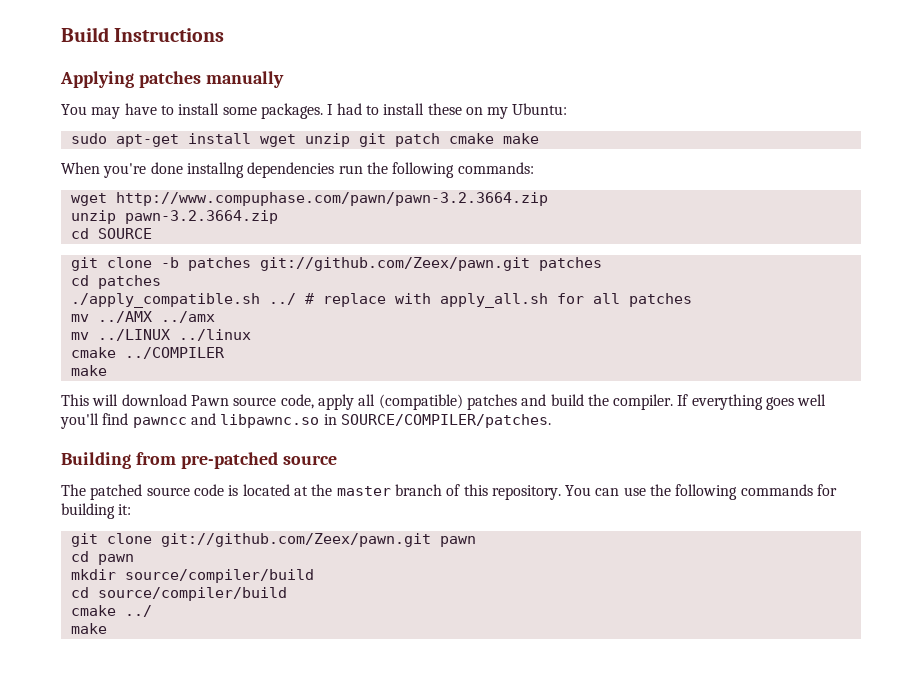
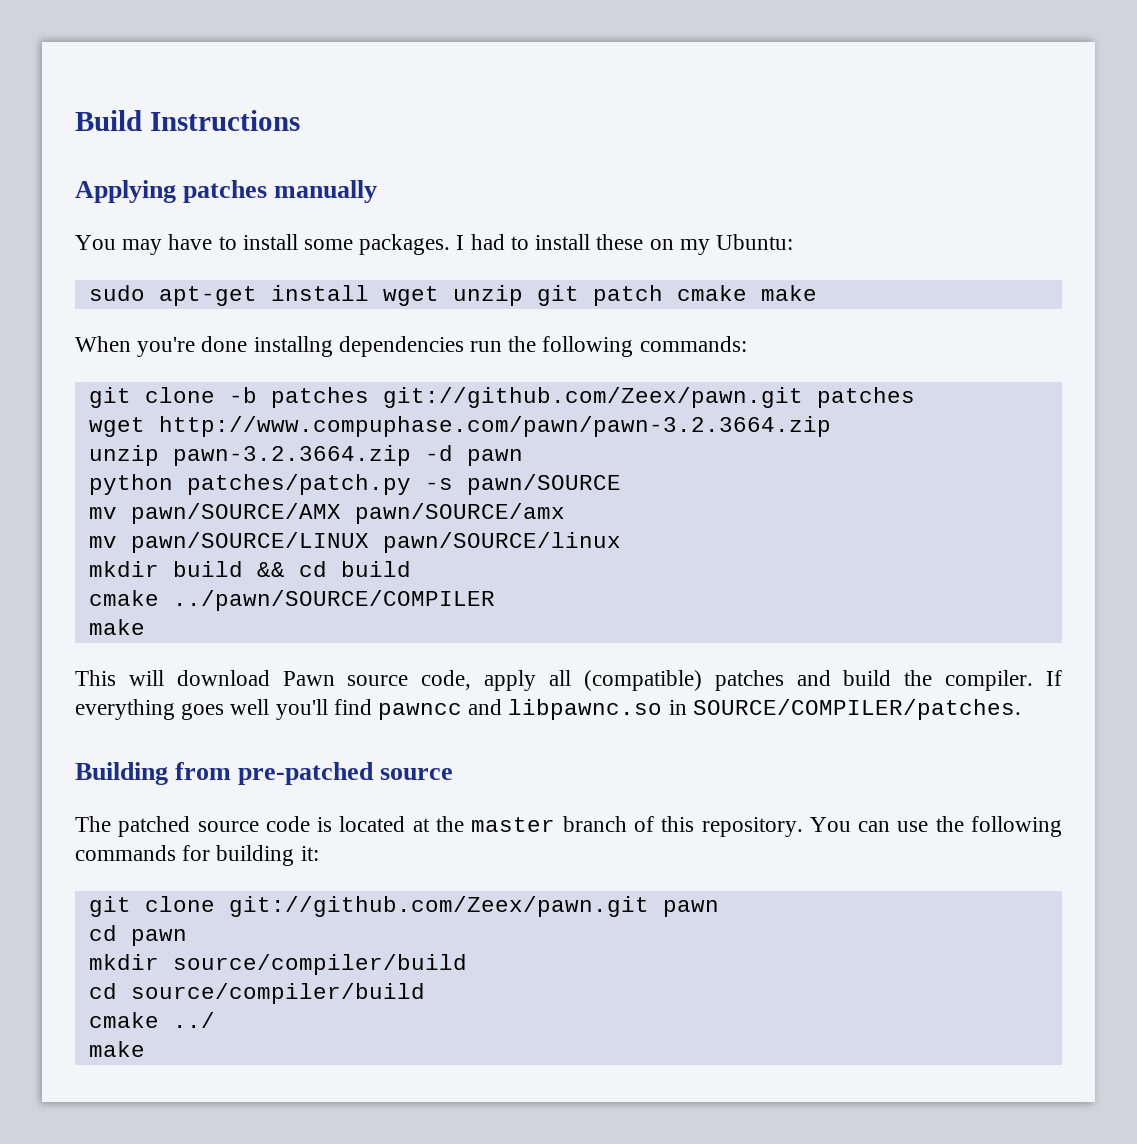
[70,192,548,206] [70,210,278,224] [70,228,152,239] // wget http://www.compuphase.com/pawn/pawn-3.2.3664.zip // unzip pawn-3.2.3664.zip // cd SOURCE -> (747, 344) none
[70,275,161,289] [70,293,692,308] [70,311,215,323] [70,329,251,341] [70,347,225,359] cd patches // ./apply_compatible.sh ../ # replace with apply_all.sh for all patches // mv ../AMX ../amx // mv ../LINUX ../linux // cmake ../COMPILER -> [88,416,831,437] [88,445,523,466] [88,474,621,495] [88,503,565,524] [88,532,621,553] [88,561,411,577] [88,590,495,611] wget http://www.compuphase.com/pawn/pawn-3.2.3664.zip // unzip pawn-3.2.3664.zip -d pawn // python patches/patch.py -s pawn/SOURCE // mv pawn/SOURCE/AMX pawn/SOURCE/amx // mv pawn/SOURCE/LINUX pawn/SOURCE/linux // mkdir build && cd build // cmake ../pawn/SOURCE/COMPILER

